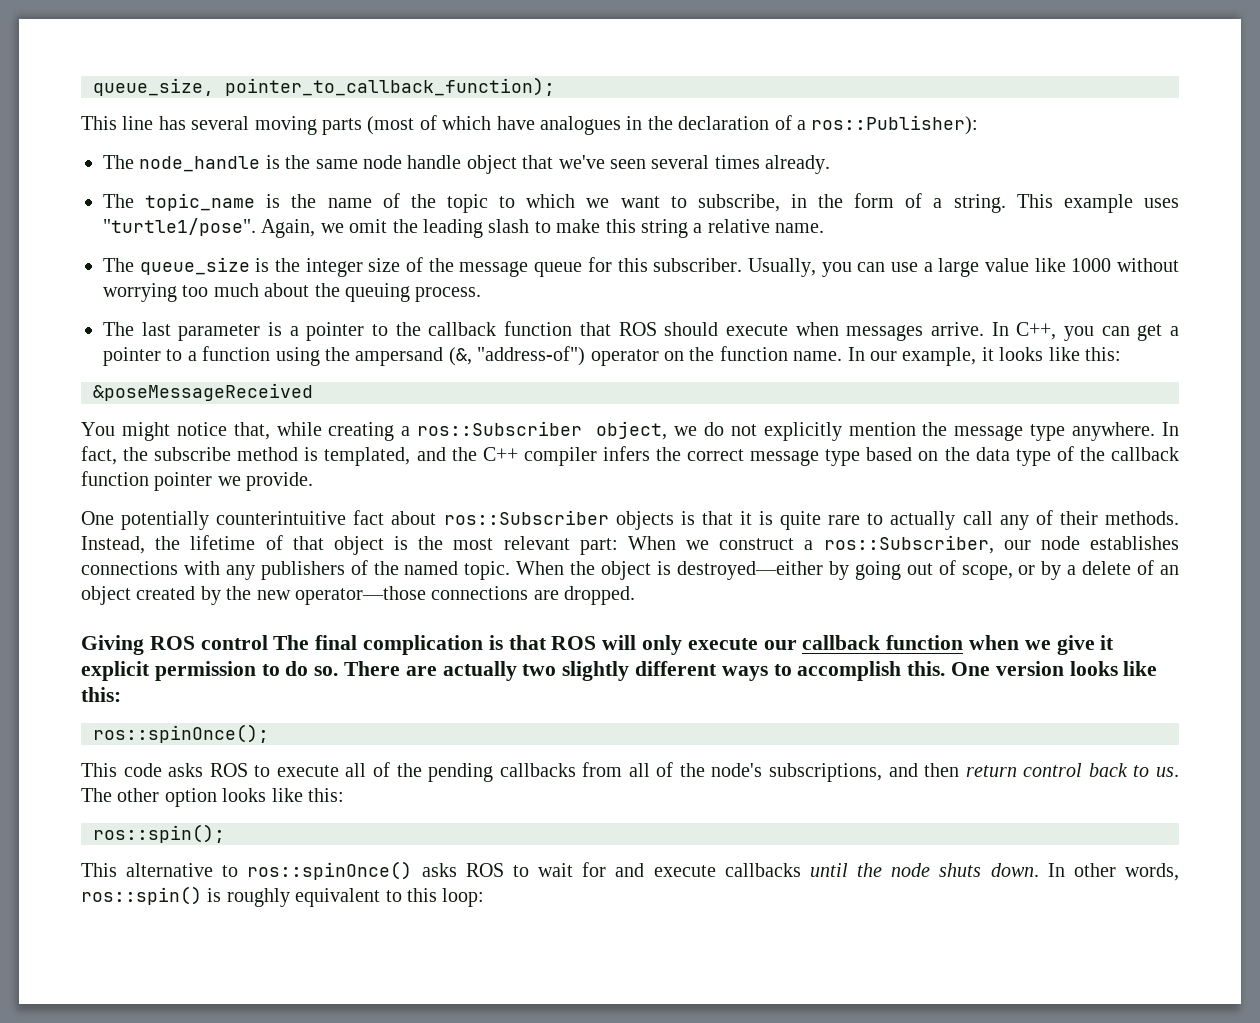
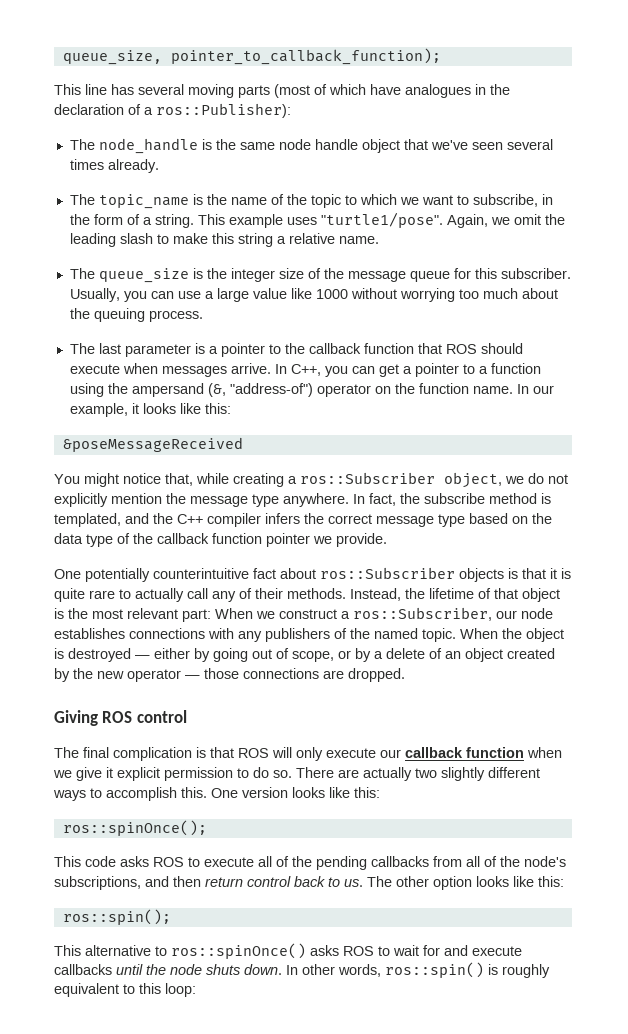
[676,561,823,580] destroyed—either -> [68,648,190,662] destroyed — either
[295,586,426,605] operator—those -> [127,668,239,682] operator — those
(268, 642) none -> (187, 716) //

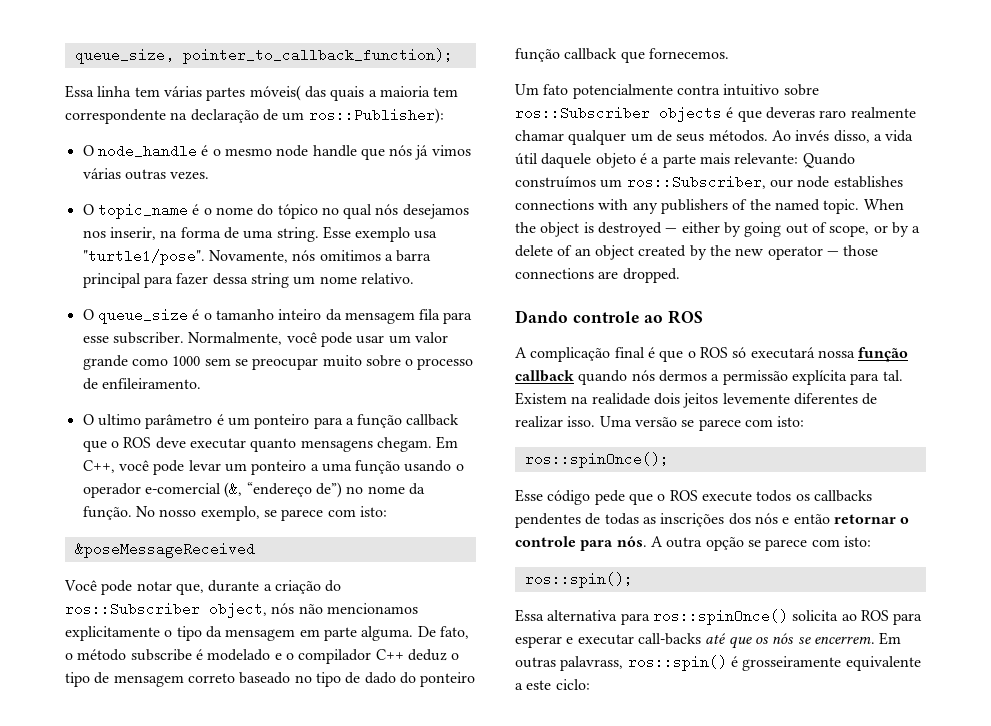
[54,84,510,98] [54,103,291,118] [69,138,553,154] [69,159,159,173] [69,194,553,209] [69,212,565,228] [69,233,379,247] [69,268,571,283] [69,288,558,302] [69,308,203,322] [69,343,523,357] [69,363,541,377] [69,383,554,397] [69,403,231,417] [62,437,243,452] [54,472,568,488] [54,493,551,507] [54,513,552,527] [54,533,387,547] [54,567,571,582] [54,588,560,602] [54,608,350,622] This line has several moving parts (most of which have analogues in the declaration of a ros::Publisher): // The node_handle is the same node handle object that we've seen several times already. // The topic_name is the name of the topic to which we want to subscribe, in the form of a string. This example uses "turtle1/pose". Again, we omit the leading slash to make this string a relative name. // The queue_size is the integer size of the message queue for this subscriber. Usually, you can use a large value like 1000 without worrying too much about the queuing process. // The last parameter is a pointer to the callback function that ROS should execute when messages arrive. In C++, you can get a pointer to a function using the ampersand (&, "address-of") operator on the function name. In our example, it looks like this: // &poseMessageReceived // You might notice that, while creating a ros::Subscriber object, we do not explicitly mention the message type anywhere. In fact, the subscribe method is templated, and the C++ compiler infers the correct message type based on the data type of the callback function pointer we provide. // One potentially counterintuitive fact about ros::Subscriber objects is that it is quite rare to actually call any of their methods. Instead, the lifetime of that object is the most relevant part: When we construct a -> [65,85,459,101] [65,108,444,124] [82,144,471,160] [82,168,210,180] [82,203,469,219] [82,226,438,242] [82,249,432,265] [82,273,414,288] [82,308,473,324] [82,332,448,347] [82,355,474,370] [82,378,201,390] [82,414,460,429] [82,436,459,452] [82,460,464,475] [82,482,425,498] [82,506,387,521] [74,542,255,558] [64,580,342,595] [65,602,418,618] [65,626,469,641] [65,649,460,664] [65,672,476,687] [515,48,729,63] [515,84,819,99] [515,106,916,122] [515,130,914,145] [515,153,855,168] [515,176,623,188] Essa linha tem várias partes móveis( das quais a maioria tem correspondente na declaração de um ros::Publisher): // O node_handle é o mesmo node handle que nós já vimos várias outras vezes. // O topic_name é o nome do tópico no qual nós desejamos nos inserir, na forma de uma string. Esse exemplo usa "turtle1/pose". Novamente, nós omitimos a barra principal para fazer dessa string um nome relativo. // O queue_size é o tamanho inteiro da mensagem fila para esse subscriber. Normalmente, você pode usar um valor grande como 1000 sem se preocupar muito sobre o processo de enfileiramento. // O ultimo parâmetro é um ponteiro para a função callback que o ROS deve executar quanto mensagens chegam. Em C++, você pode levar um ponteiro a uma função usando o operador e-comercial (&, “endereço de”) no nome da função. No nosso exemplo, se parece com isto: // &poseMessageReceived // Você pode notar que, durante a criação do ros::Subscriber object, nós não mencionamos explicitamente o tipo da mensagem em parte alguma. De fato, o método subscribe é modelado e o compilador C++ deduz o tipo de mensagem correto baseado no tipo de dado do ponteiro função callback que fornecemos. // Um fato potencialmente contra intuitivo sobre ros::Subscriber objects é que deveras raro realmente chamar qualquer um de seus métodos. Ao invés disso, a vida útil daquele objeto é a parte mais relevante: Quando construímos um
[54,710,187,726] [54,747,562,761] [53,767,540,781] [53,787,380,801] [62,820,207,836] [54,856,566,870] [54,876,564,890] [62,909,171,925] [54,943,522,959] [54,962,550,978] [54,983,196,997] Giving ROS control // The final complication is that ROS will only execute our callback function when we give it explicit permission to do so. There are actually two slightly different ways to accomplish this. One version looks like this: // ros::spinOnce(); // This code asks ROS to execute all of the pending callbacks from all of the node's subscriptions, and then return control back to us. The other option looks like this: // ros::spin(); // This alternative to ros::spinOnce() asks ROS to wait for and execute callbacks until the node shuts down. In other words, ros::spin() is roughly equivalent to this loop: -> [515,310,704,324] [515,347,909,362] [515,370,903,385] [515,392,878,408] [515,416,805,431] [524,452,669,468] [515,489,872,505] [515,513,910,528] [515,536,871,551] [524,572,633,588] [515,609,923,625] [515,632,902,649] [515,655,921,671] [515,679,590,690] Dando controle ao ROS // A complicação final é que o ROS só executará nossa função callback quando nós dermos a permissão explícita para tal. Existem na realidade dois jeitos levemente diferentes de realizar isso. Uma versão se parece com isto: // ros::spinOnce(); // Esse código pede que o ROS execute todos os callbacks pendentes de todas as inscrições dos nós e então retornar o controle para nós. A outra opção se parece com isto: // ros::spin(); // Essa alternativa para ros::spinOnce() solicita ao ROS para esperar e executar call-backs até que os nós se encerrem. Em outras palavrass, ros::spin() é grosseiramente equivalente a este ciclo:

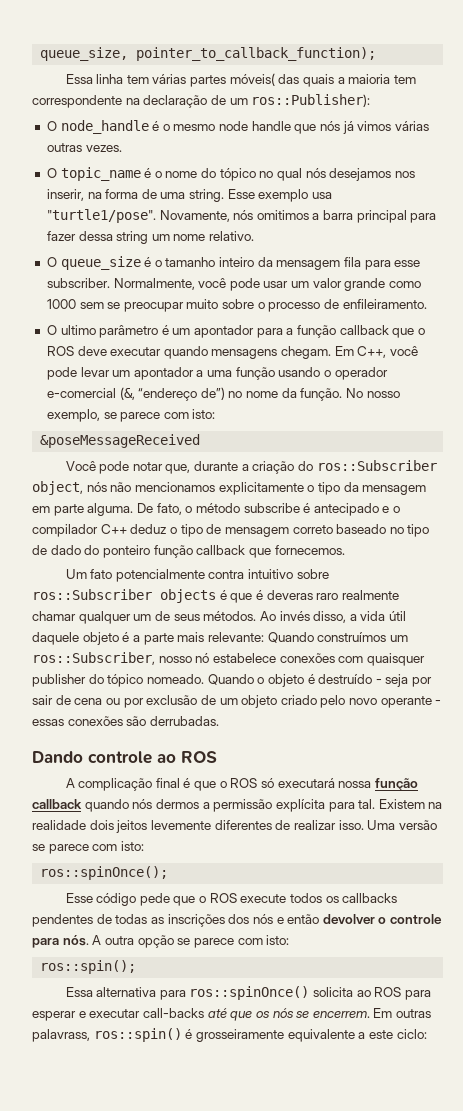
[254,414,310,429] ponteiro -> [194,325,255,338] apontador
[250,438,297,452] quanto -> [163,346,208,359] quando
[251,460,307,475] ponteiro -> [133,367,194,380] apontador
[207,649,271,661] modelado -> [313,503,379,516] antecipado
(762, 116) none -> [255,590,263,600] é
[769,176,903,188] [515,199,904,214] [515,222,921,237] [515,245,879,260] [515,268,680,283] our node establishes connections with any publishers of the named topic. When the object is destroyed — either by going out of scope, or by a delete of an object created by the new operator — those connections are dropped. -> [158,653,425,666] [32,674,433,687] [32,695,442,708] [32,716,219,726] nosso nó estabelece conexões com quaisquer publisher do tópico nomeado. Quando o objeto é destruído - seja por sair de cena ou por exclusão de um objeto criado pelo novo operante - essas conexões são derrubadas.
[833,514,896,524] retornar -> [322,914,375,924] devolver

